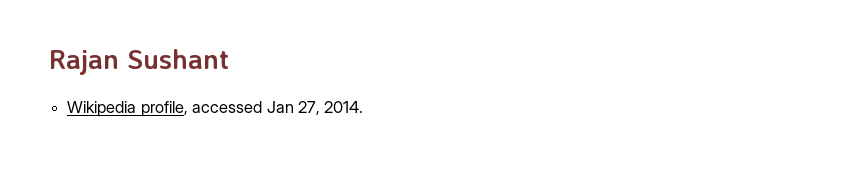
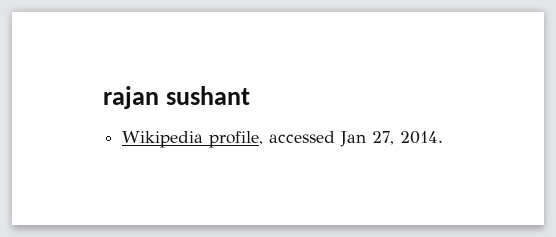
[49,49,229,75] Rajan Sushant -> [103,86,250,109] rajan sushant

